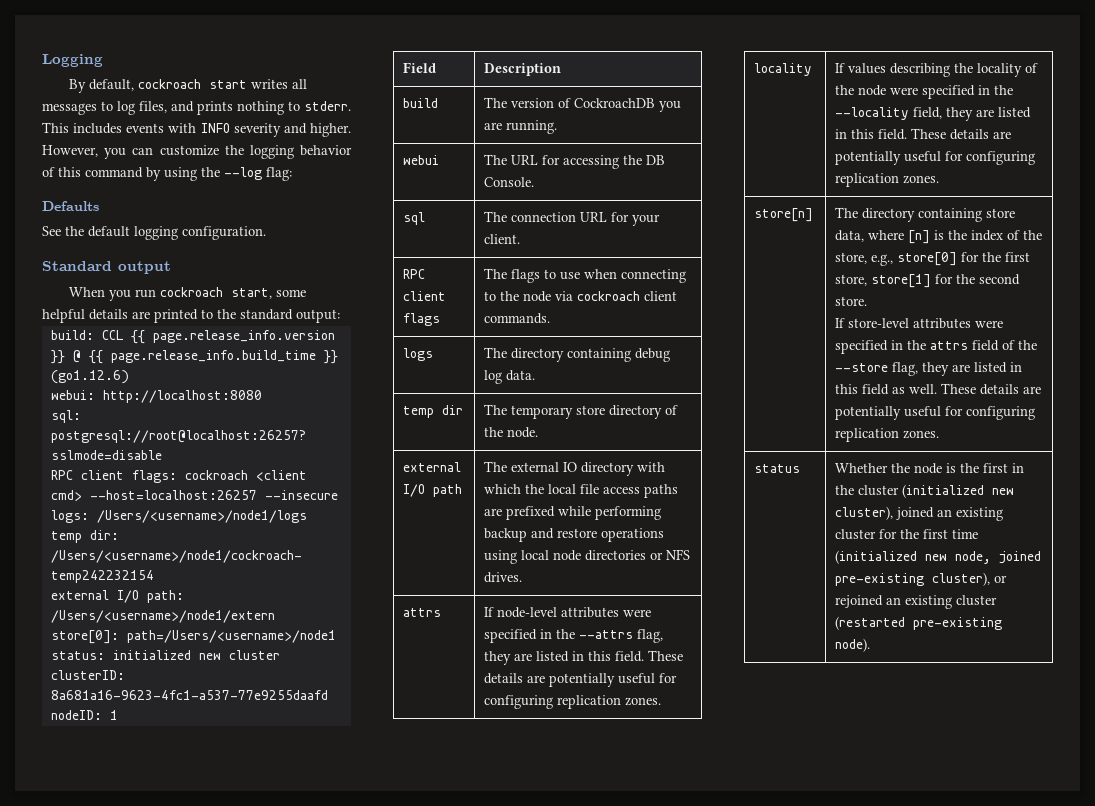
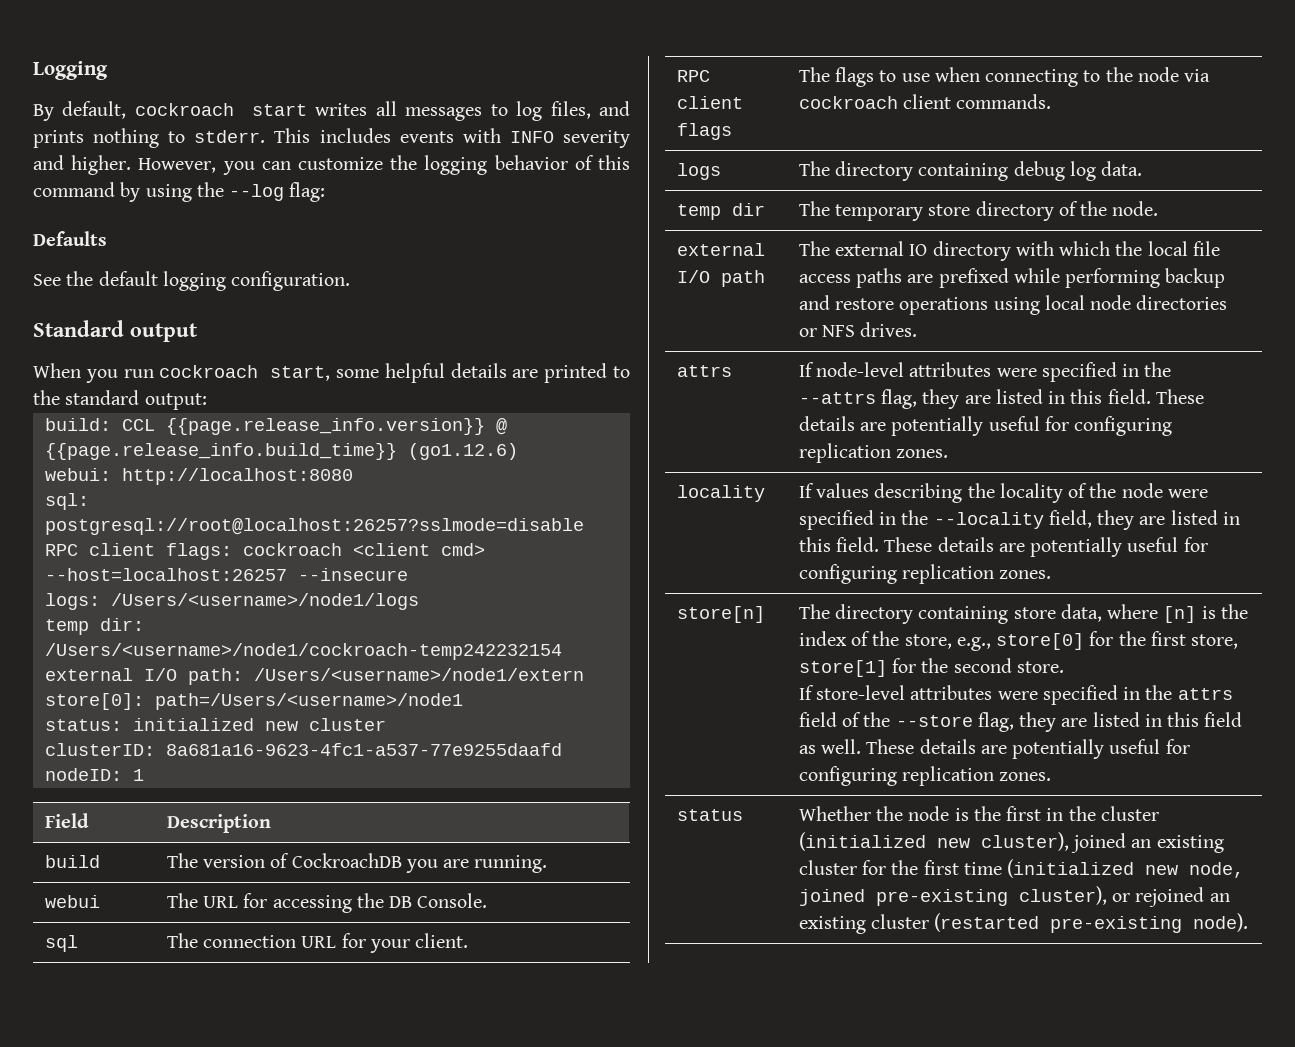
[130,330,335,344] [50,350,338,364] {{ page.release_info.version }} @ {{ page.release_info.build_time }} -> [165,418,507,435] [44,443,397,460] {{page.release_info.version}} @ {{page.release_info.build_time}}

